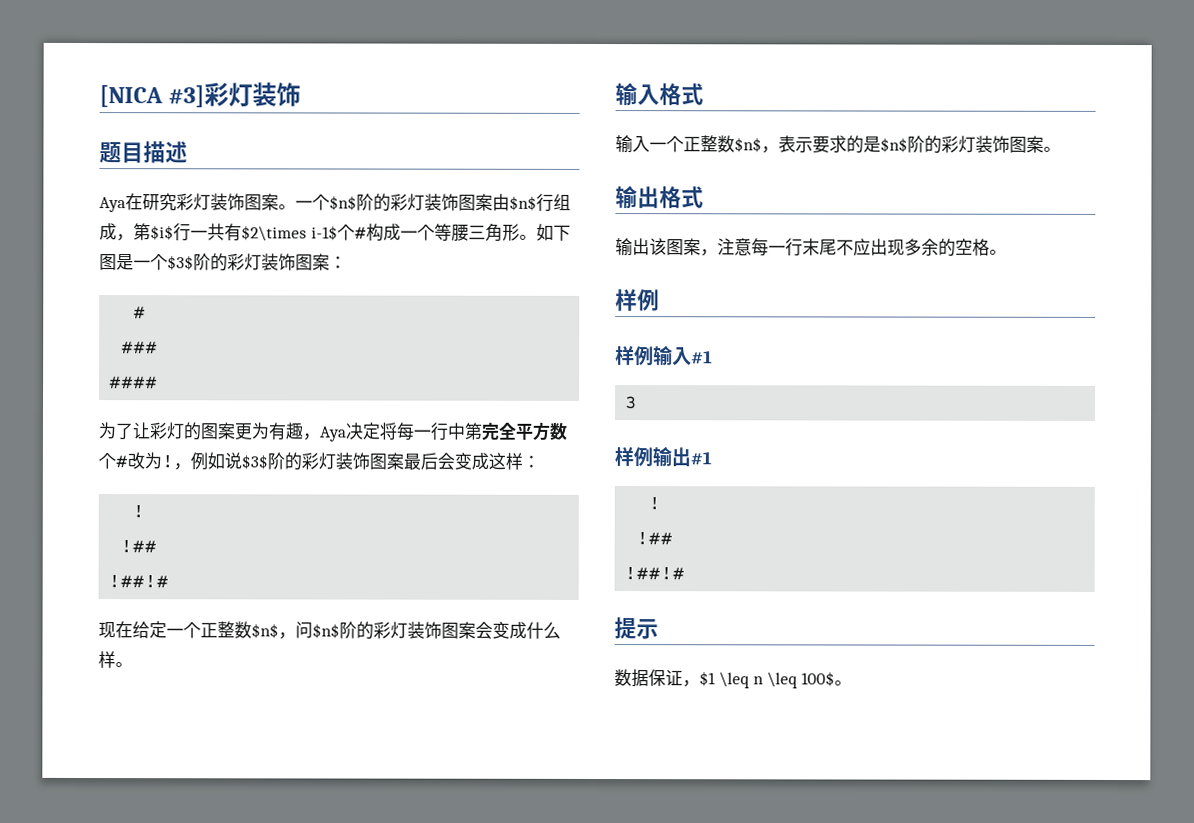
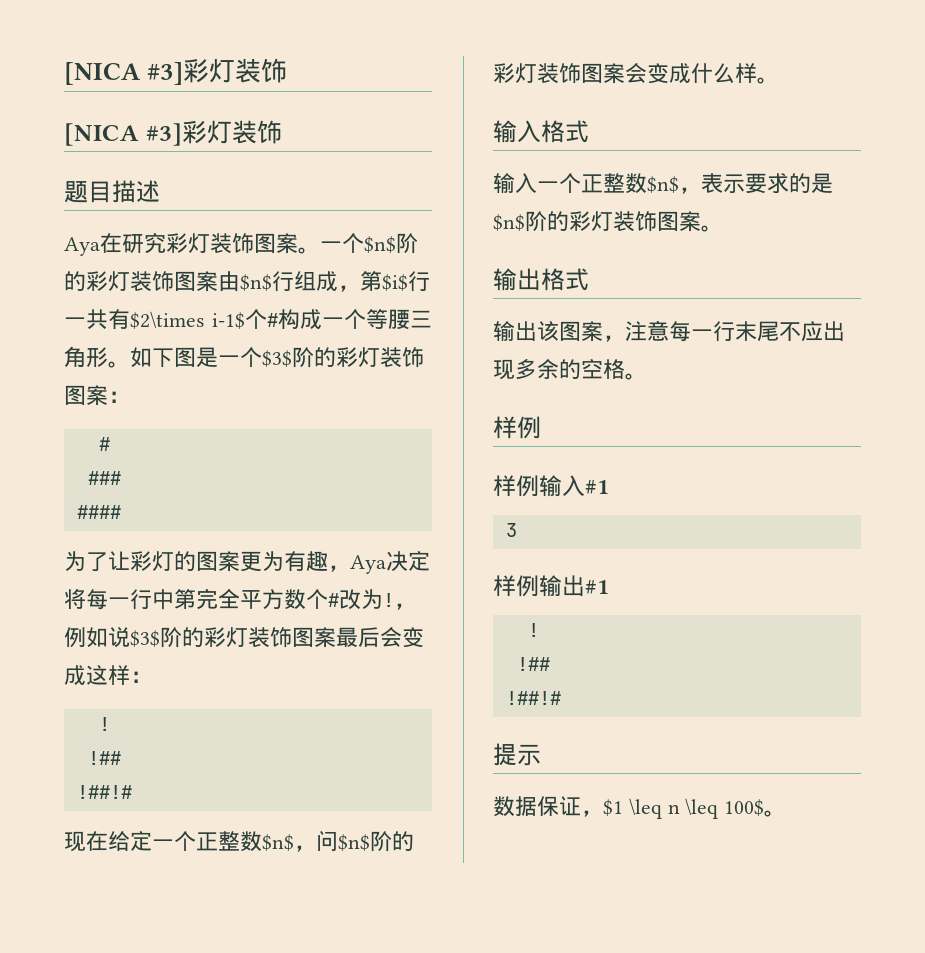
[99,82,302,108] [NICA #3]彩灯装饰 -> [64,58,288,85] [64,120,282,146] [NICA #3]彩灯装饰 // [NICA #3]彩灯装饰

